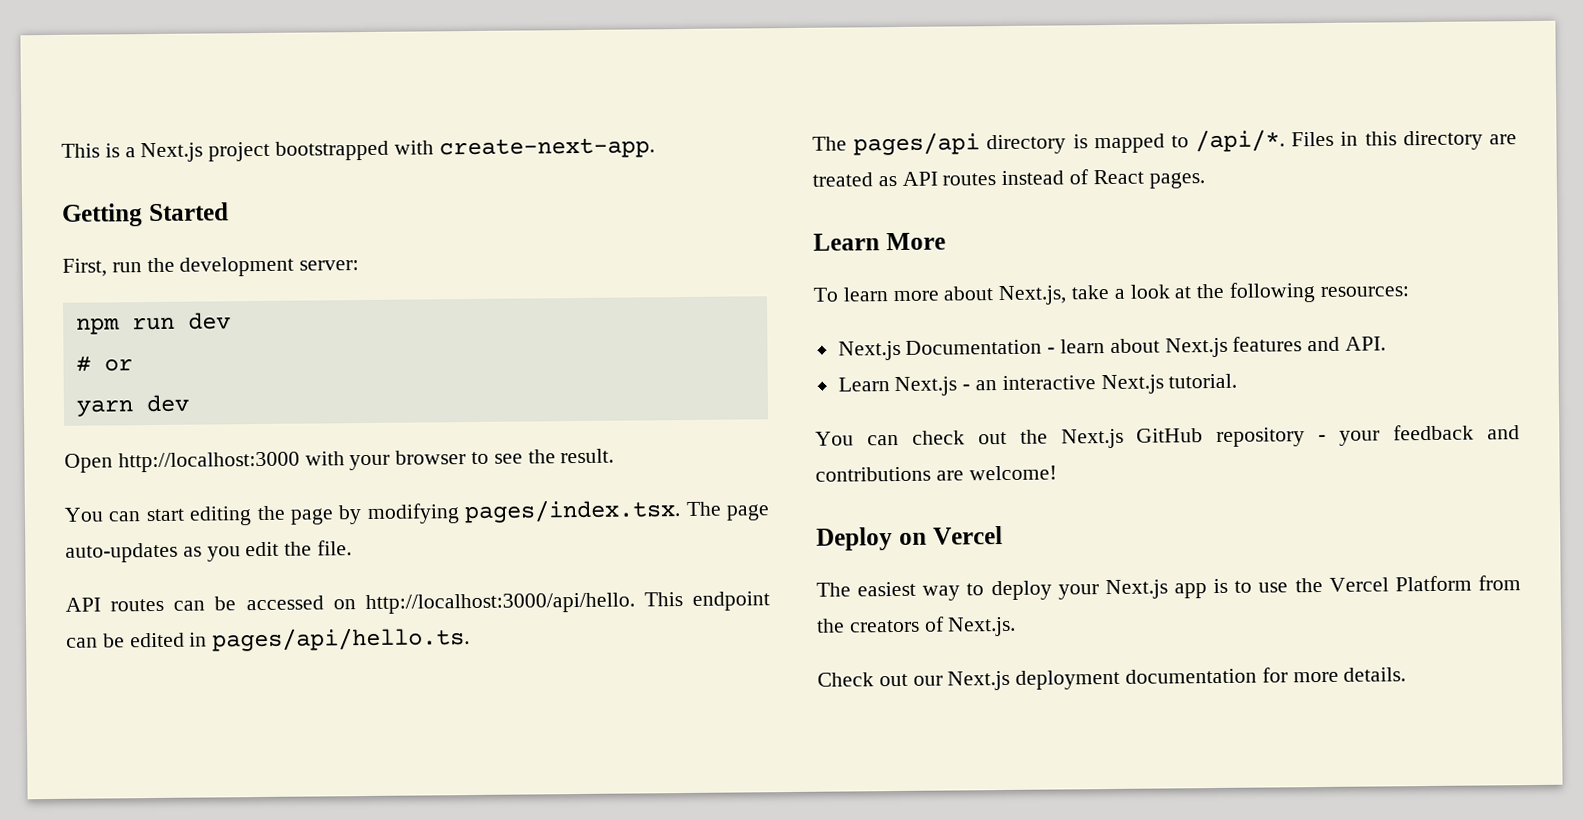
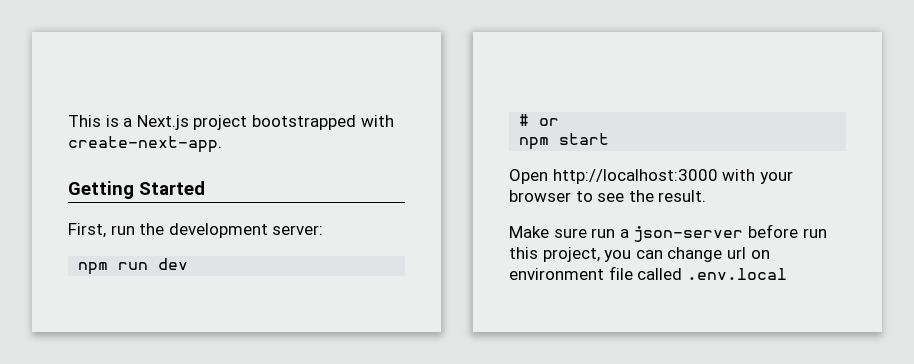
[75,394,189,417] yarn dev -> [519,133,610,150] npm start
[64,499,770,526] [65,540,353,563] [65,591,770,615] [66,627,471,652] [812,129,1517,156] [812,169,1205,189] [813,232,946,251] [813,282,1409,306] [837,336,1387,361] [837,373,1238,397] [815,424,1520,449] [815,465,1057,482] [816,526,1003,551] [816,575,1521,601] [816,616,1017,637] [817,667,1407,691] You can start editing the page by modifying pages/index.tsx. The page auto-updates as you edit the file. // API routes can be accessed on http://localhost:3000/api/hello. This endpoint can be edited in pages/api/hello.ts. // The pages/api directory is mapped to /api/*. Files in this directory are treated as API routes instead of React pages. // Learn More // To learn more about Next.js, take a look at the following resources: // Next.js Documentation - learn about Next.js features and API. // Learn Next.js - an interactive Next.js tutorial. // You can check out the Next.js GitHub repository - your feedback and contributions are welcome! // Deploy on Vercel // The easiest way to deploy your Next.js app is to use the Vercel Platform from the creators of Next.js. // Check out our Next.js deployment documentation for more details. -> [509,224,827,242] [509,247,770,262] [509,266,787,280] Make sure run a json-server before run this project, you can change url on environment file called .env.local

